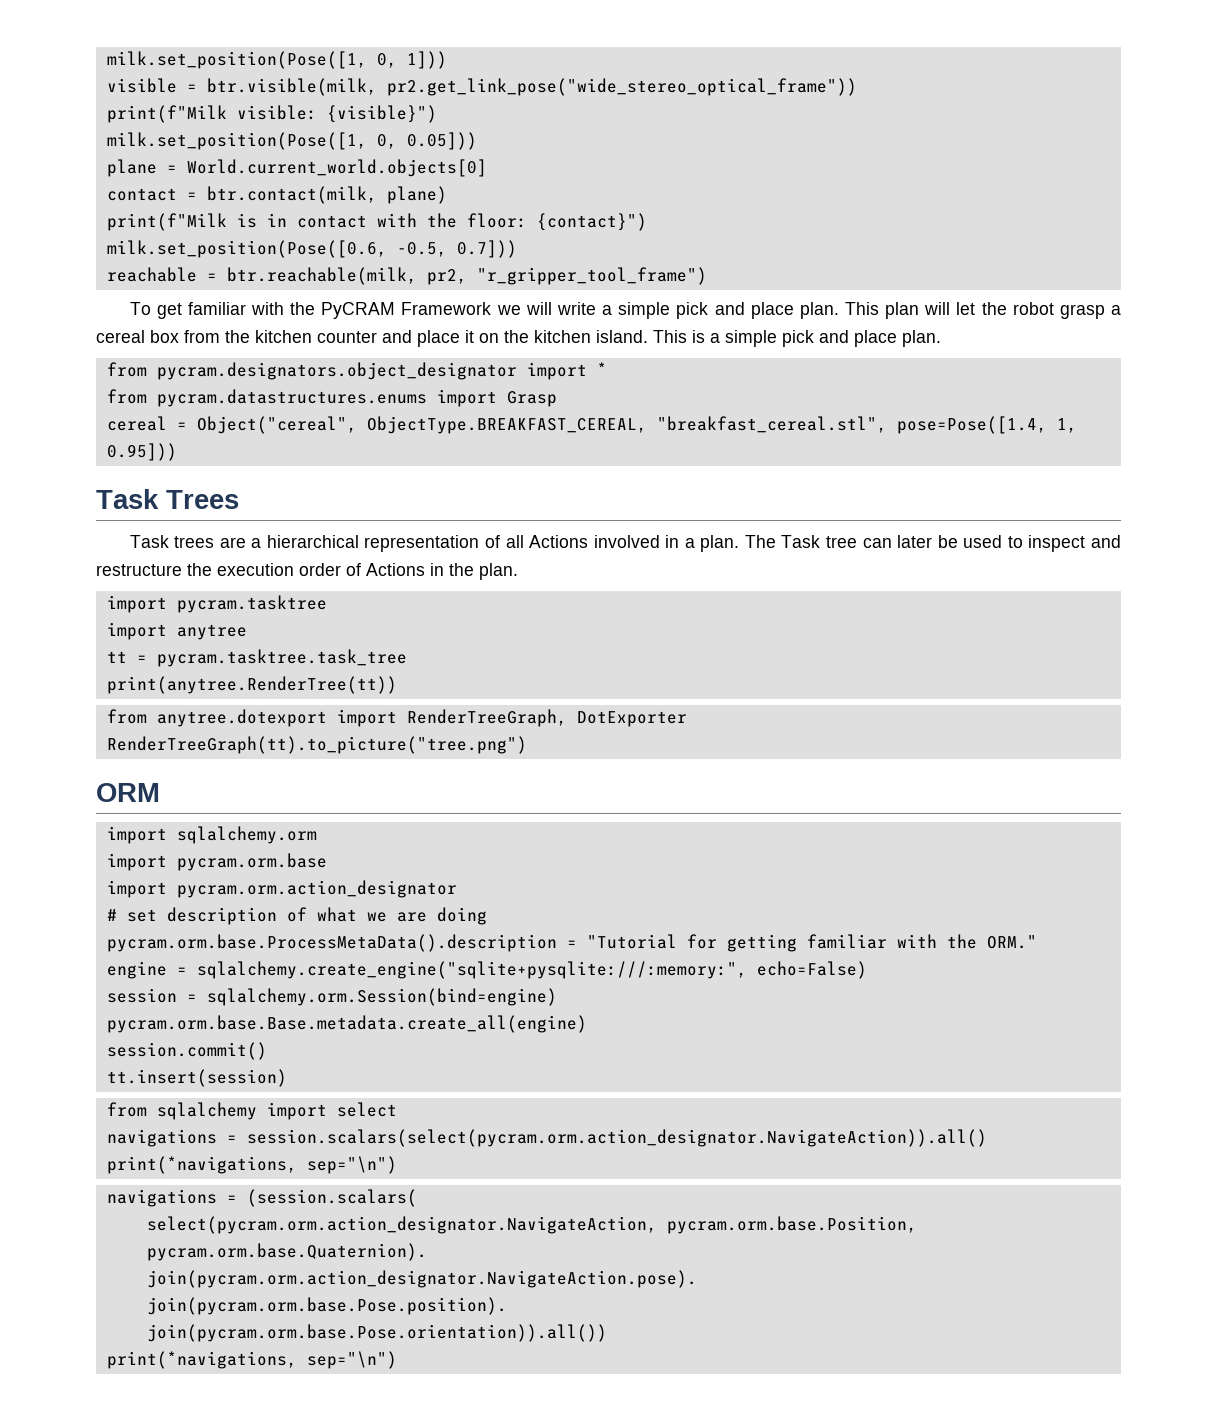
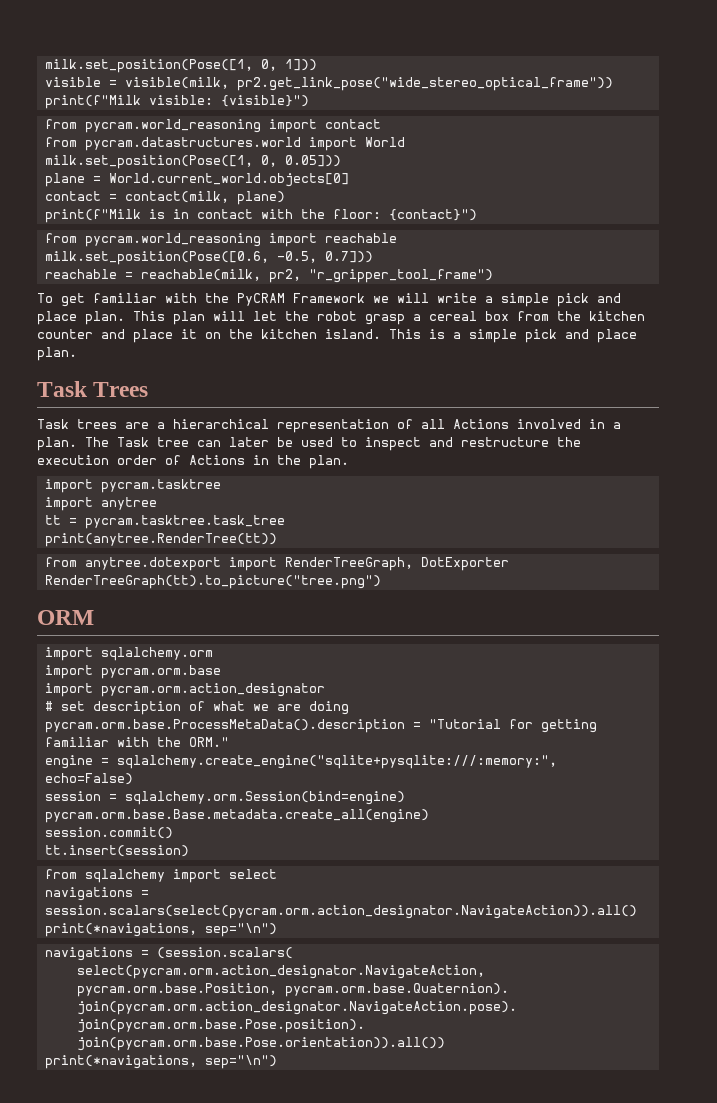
[206,78,377,96] btr.visible(milk, -> [124,77,229,89] visible(milk,
(437, 114) none -> [44,119,381,133] [44,137,405,151] // from pycram.world_reasoning import contact // from pycram.datastructures.world import World
[206,186,377,204] btr.contact(milk, -> [124,191,229,203] contact(milk,
(647, 222) none -> [44,233,397,247] // from pycram.world_reasoning import reachable
[226,267,417,285] btr.reachable(milk, -> [140,269,261,281] reachable(milk,
[106,362,607,380] [106,389,557,407] [106,416,1077,434] [106,443,177,461] // from pycram.designators.object_designator import * // from pycram.datastructures.enums import Grasp // cereal = Object("cereal", ObjectType.BREAKFAST_CEREAL, "breakfast_cereal.stl", pose=Pose([1.4, 1, 0.95])) -> (77, 354) none

